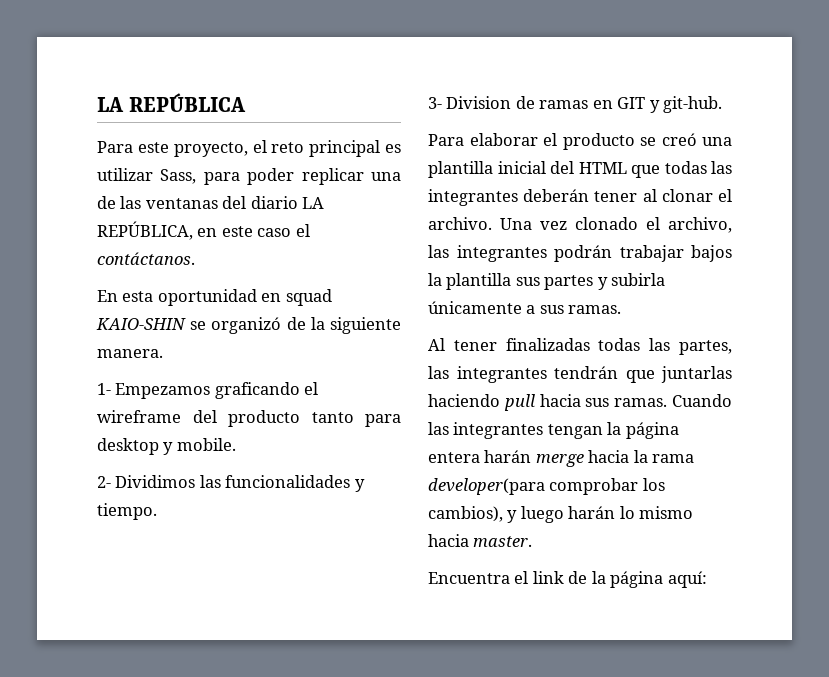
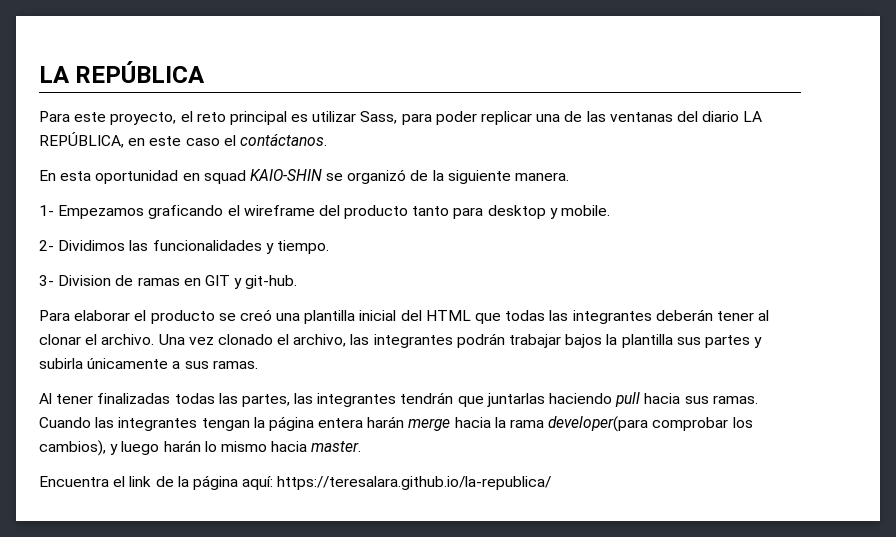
(707, 579) none -> [277,476,552,490] https://teresalara.github.io/la-republica/

